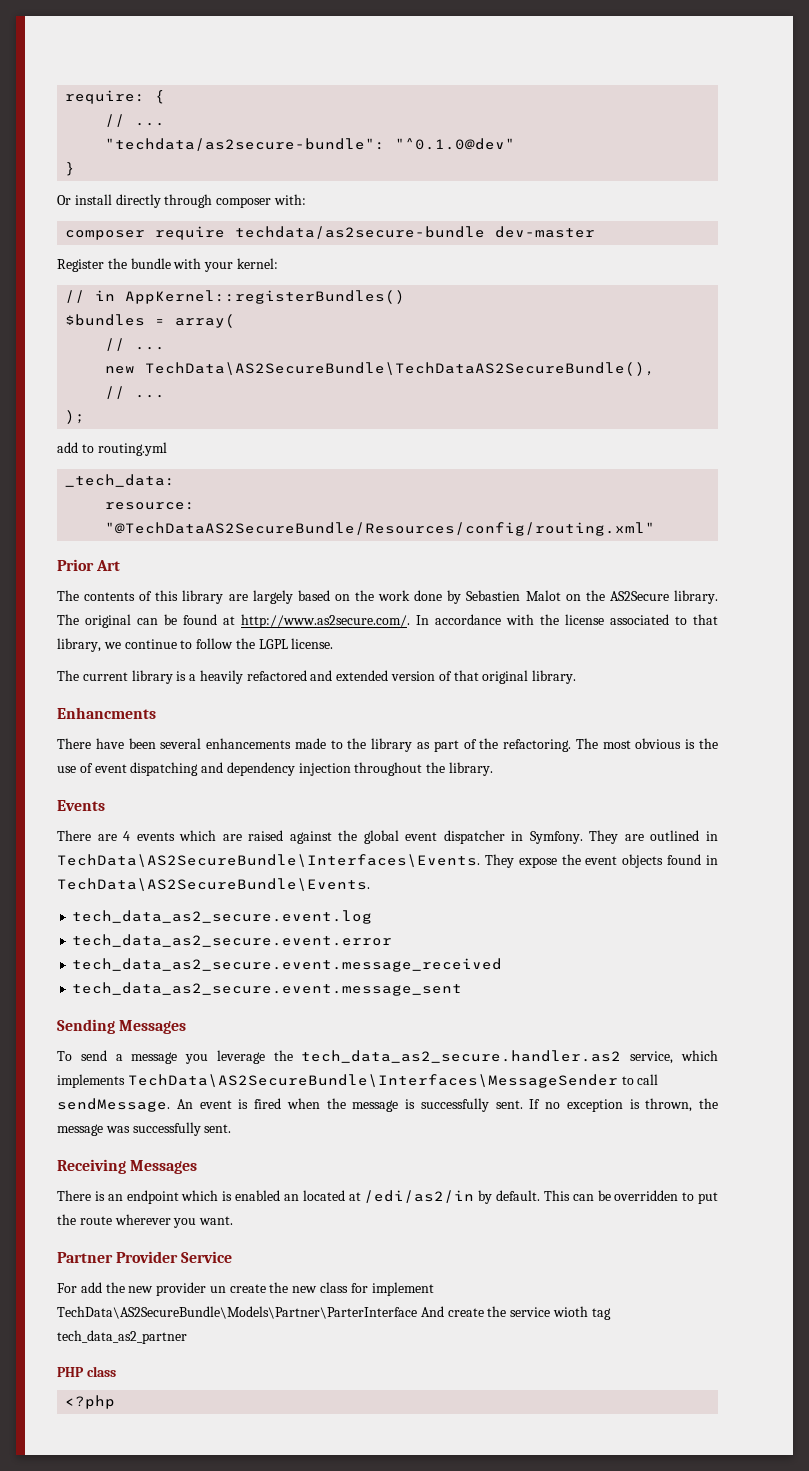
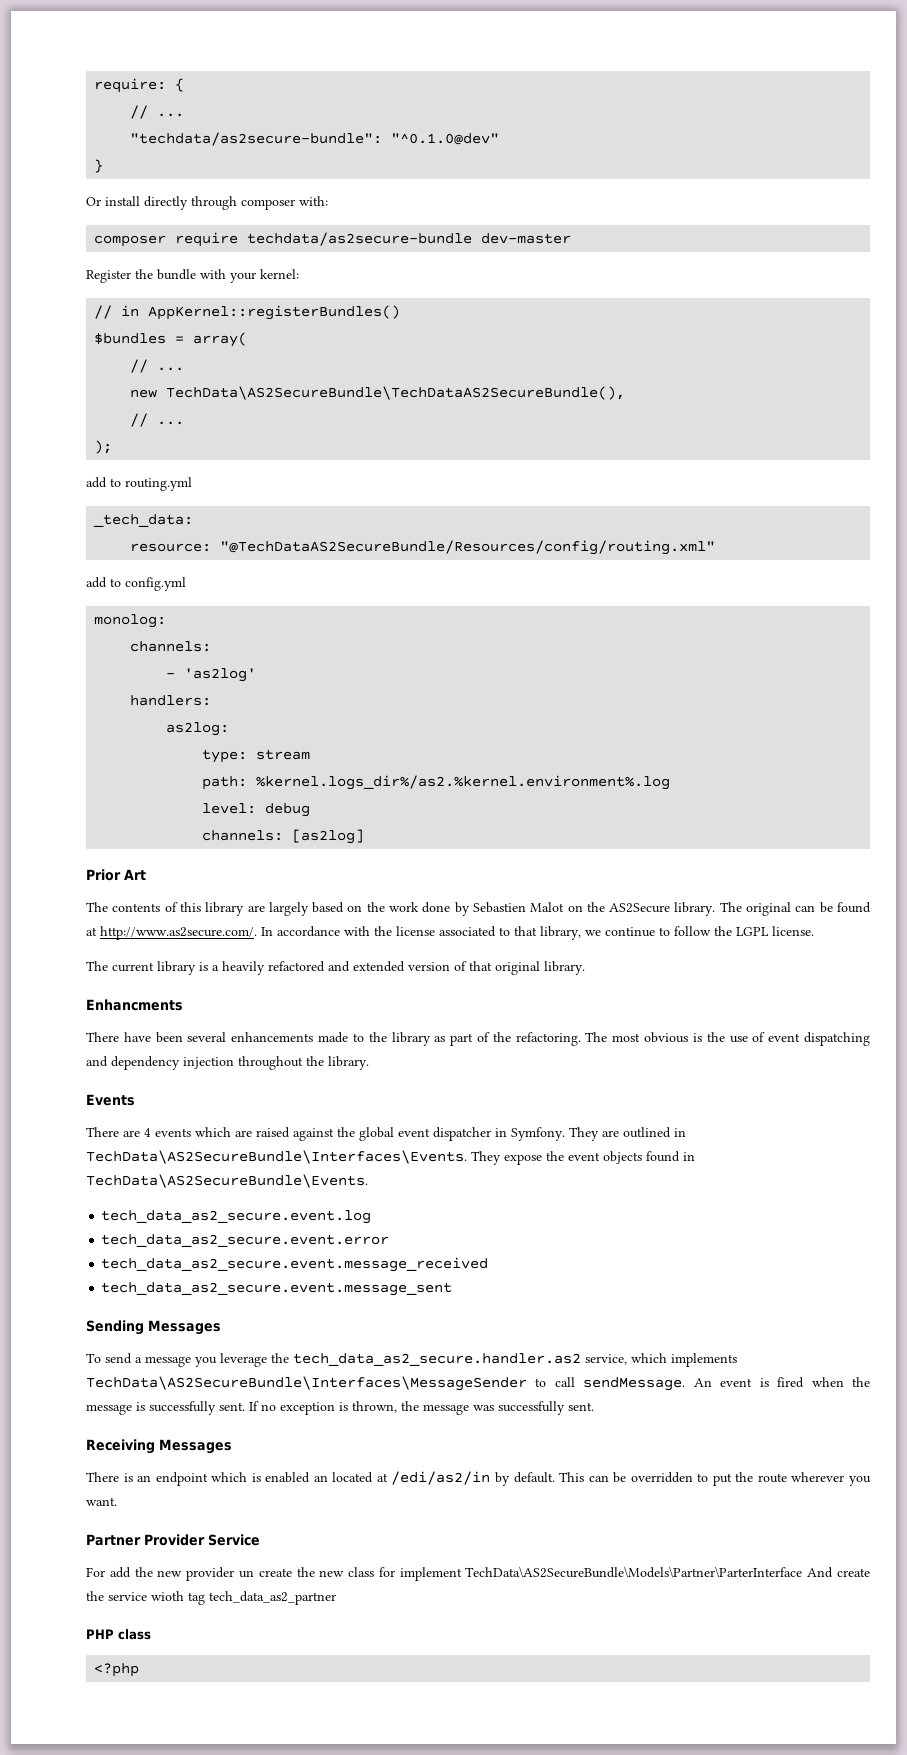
(656, 529) none -> [86,577,186,591] [94,614,167,628] [130,641,212,652] [166,668,257,682] [130,695,212,706] [166,722,230,736] [202,749,311,763] [202,775,671,790] [202,803,311,817] [202,829,365,844] // add to config.yml // monolog: // channels: // - 'as2log' // handlers: // as2log: // type: stream // path: %kernel.logs_dir%/as2.%kernel.environment%.log // level: debug // channels: [as2log]

